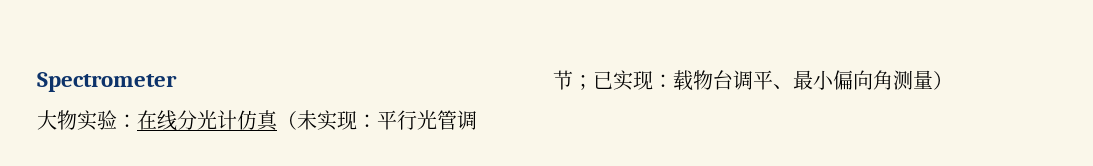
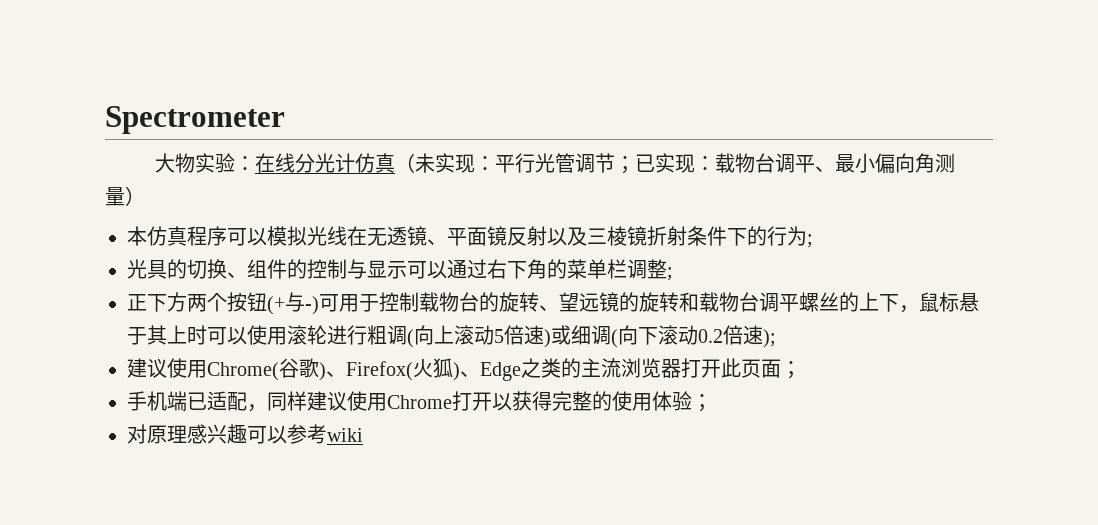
(953, 80) none -> [127,226,813,248] [127,259,673,281] [127,292,979,315] [127,325,776,348] [127,358,801,381] [127,391,712,412] [127,424,363,444] // 本仿真程序可以模拟光线在无透镜、平面镜反射以及三棱镜折射条件下的行为; // 光具的切换、组件的控制与显示可以通过右下角的菜单栏调整; // 正下方两个按钮(+与-)可用于控制载物台的旋转、望远镜的旋转和载物台调平螺丝的上下，鼠标悬于其上时可以使用滚轮进行粗调(向上滚动5倍速)或细调(向下滚动0.2倍速); // 建议使用Chrome(谷歌)、Firefox(火狐)、Edge之类的主流浏览器打开此页面； // 手机端已适配，同样建议使用Chrome打开以获得完整的使用体验； // 对原理感兴趣可以参考wiki

